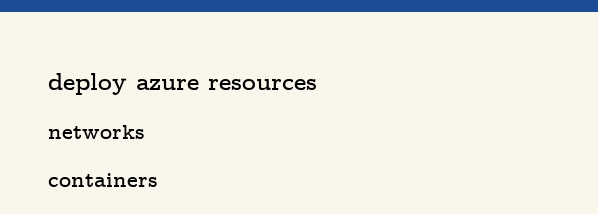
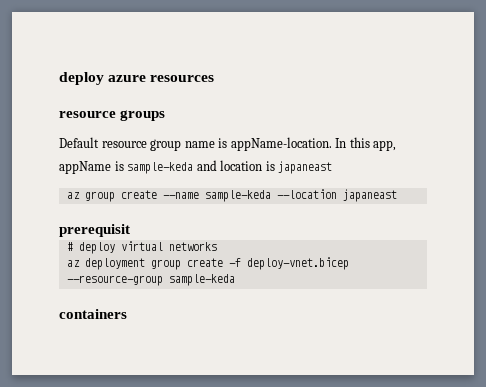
[48,125,145,139] networks -> [59,110,166,121] [59,137,397,151] [59,160,333,174] [66,189,397,202] [59,224,130,237] [66,241,217,254] [66,257,349,270] [66,274,235,286] resource groups // Default resource group name is appName-location. In this app, appName is sample-keda and location is japaneast // az group create --name sample-keda --location japaneast // prerequisit // # deploy virtual networks // az deployment group create -f deploy-vnet.bicep --resource-group sample-keda

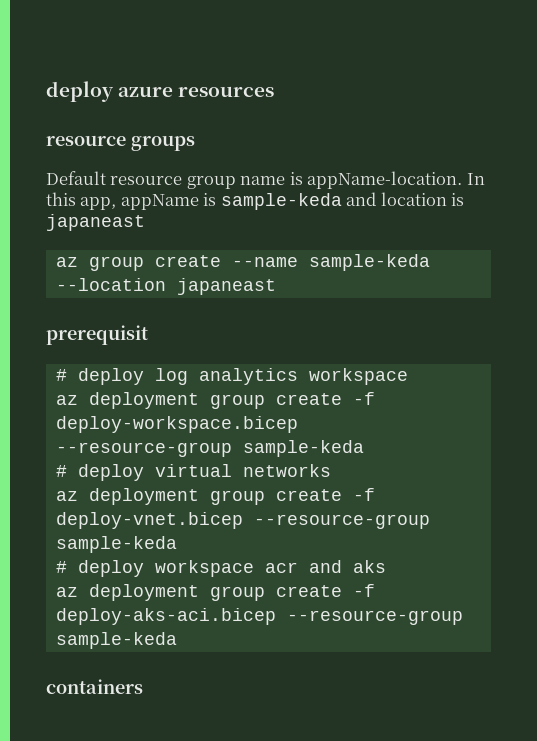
(130, 230) none -> [55,368,408,385] [55,392,375,409] [55,416,298,433] [55,440,364,457] // # deploy log analytics workspace // az deployment group create -f deploy-workspace.bicep --resource-group sample-keda
(235, 280) none -> [55,560,386,577] [55,584,375,601] [55,608,463,625] [55,632,177,649] // # deploy workspace acr and aks // az deployment group create -f deploy-aks-aci.bicep --resource-group sample-keda

